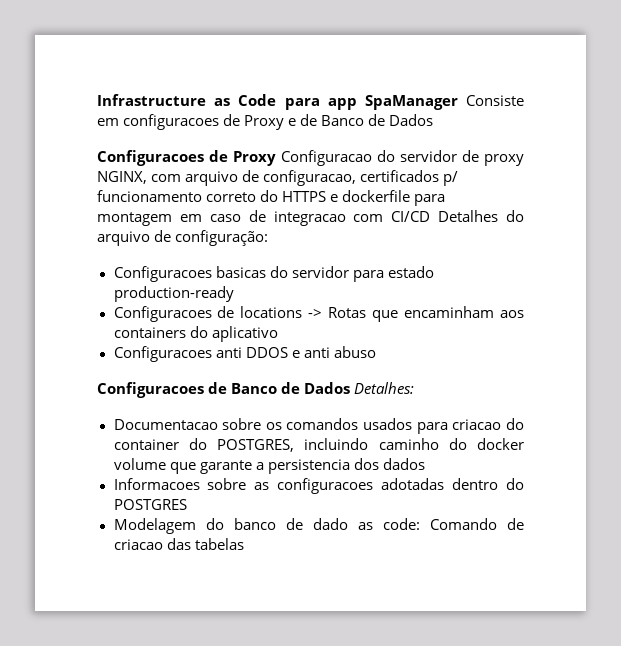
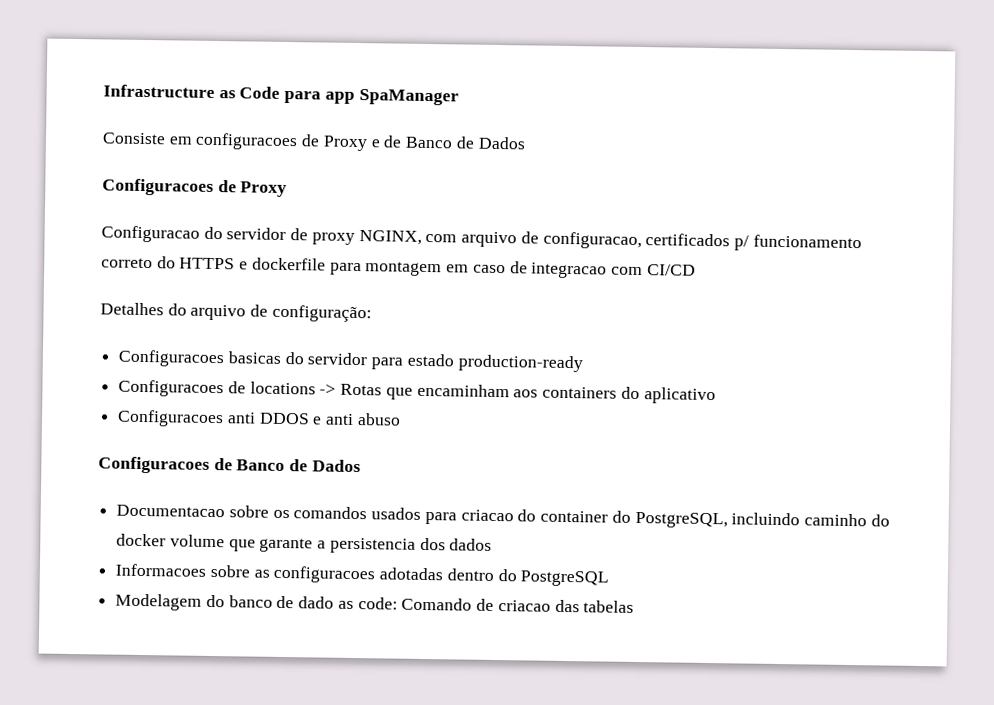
(458, 102) none -> (459, 97) //
(276, 158) none -> (288, 189) //
(431, 216) none -> (696, 270) //
[354,382,415,394] Detalhes: -> (361, 466) none
[217,439,294,452] POSTGRES, -> [634,511,728,529] PostgreSQL,
[113,499,187,510] POSTGRES -> [520,570,610,587] PostgreSQL

